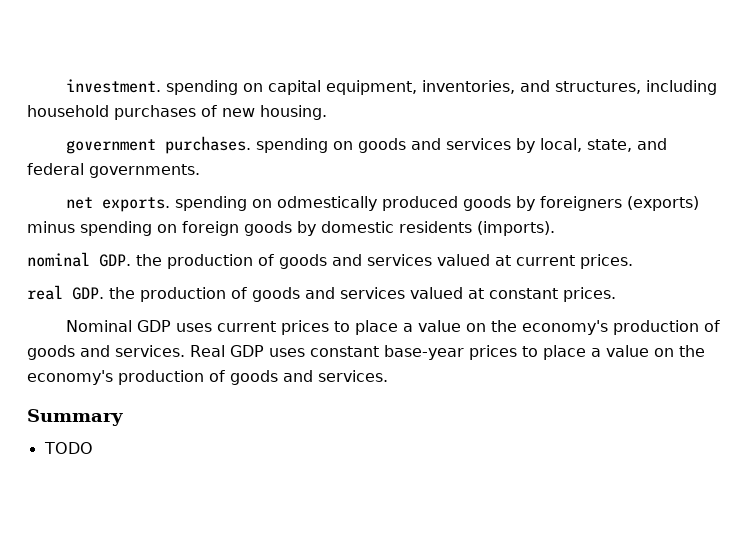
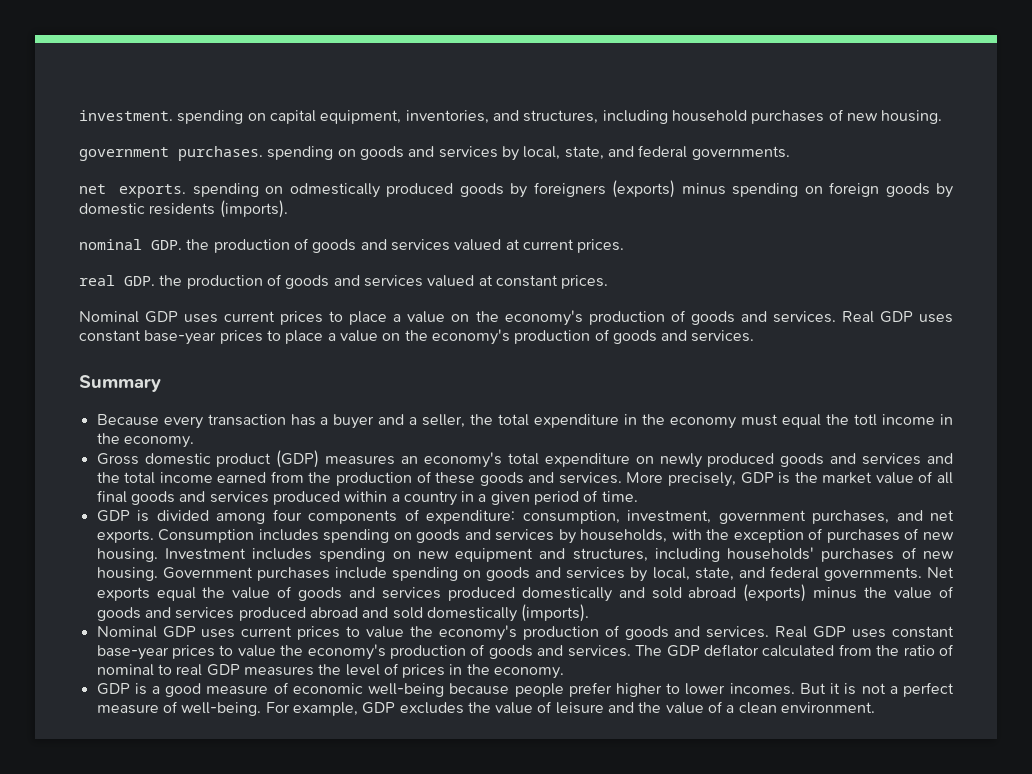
[43,442,93,454] TODO -> [96,414,954,429] [96,433,194,448] [96,450,953,468] [96,471,954,487] [96,490,638,506] [96,509,954,524] [96,528,954,544] [96,547,954,562] [96,566,955,582] [96,584,954,602] [96,604,590,622] [96,625,954,641] [96,644,955,660] [96,663,565,679] [96,682,955,697] [96,701,876,716] Because every transaction has a buyer and a seller, the total expenditure in the economy must equal the totl income in the economy. // Gross domestic product (GDP) measures an economy's total expenditure on newly produced goods and services and the total income earned from the production of these goods and services. More precisely, GDP is the market value of all final goods and services produced within a country in a given period of time. // GDP is divided among four components of expenditure: consumption, investment, government purchases, and net exports. Consumption includes spending on goods and services by households, with the exception of purchases of new housing. Investment includes spending on new equipment and structures, including households' purchases of new housing. Government purchases include spending on goods and services by local, state, and federal governments. Net exports equal the value of goods and services produced domestically and sold abroad (exports) minus the value of goods and services produced abroad and sold domestically (imports). // Nominal GDP uses current prices to value the economy's production of goods and services. Real GDP uses constant base-year prices to value the economy's production of goods and services. The GDP deflator calculated from the ratio of nominal to real GDP measures the level of prices in the economy. // GDP is a good measure of economic well-being because people prefer higher to lower incomes. But it is not a perfect measure of well-being. For example, GDP excludes the value of leisure and the value of a clean environment.

